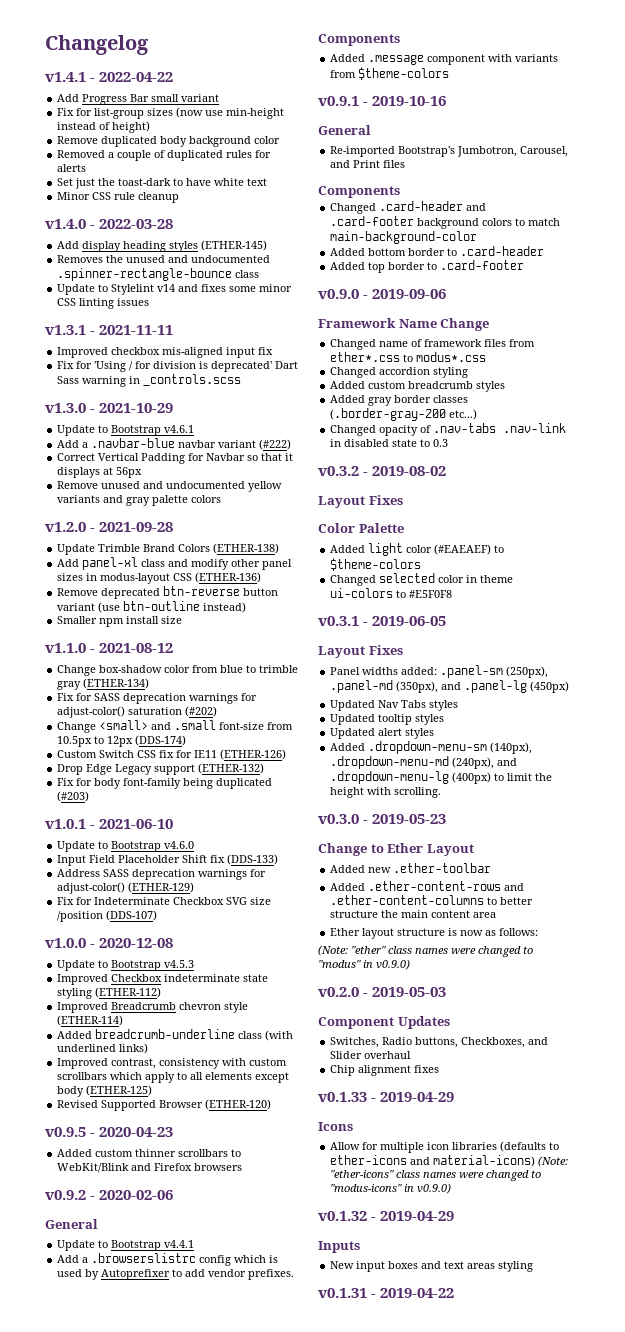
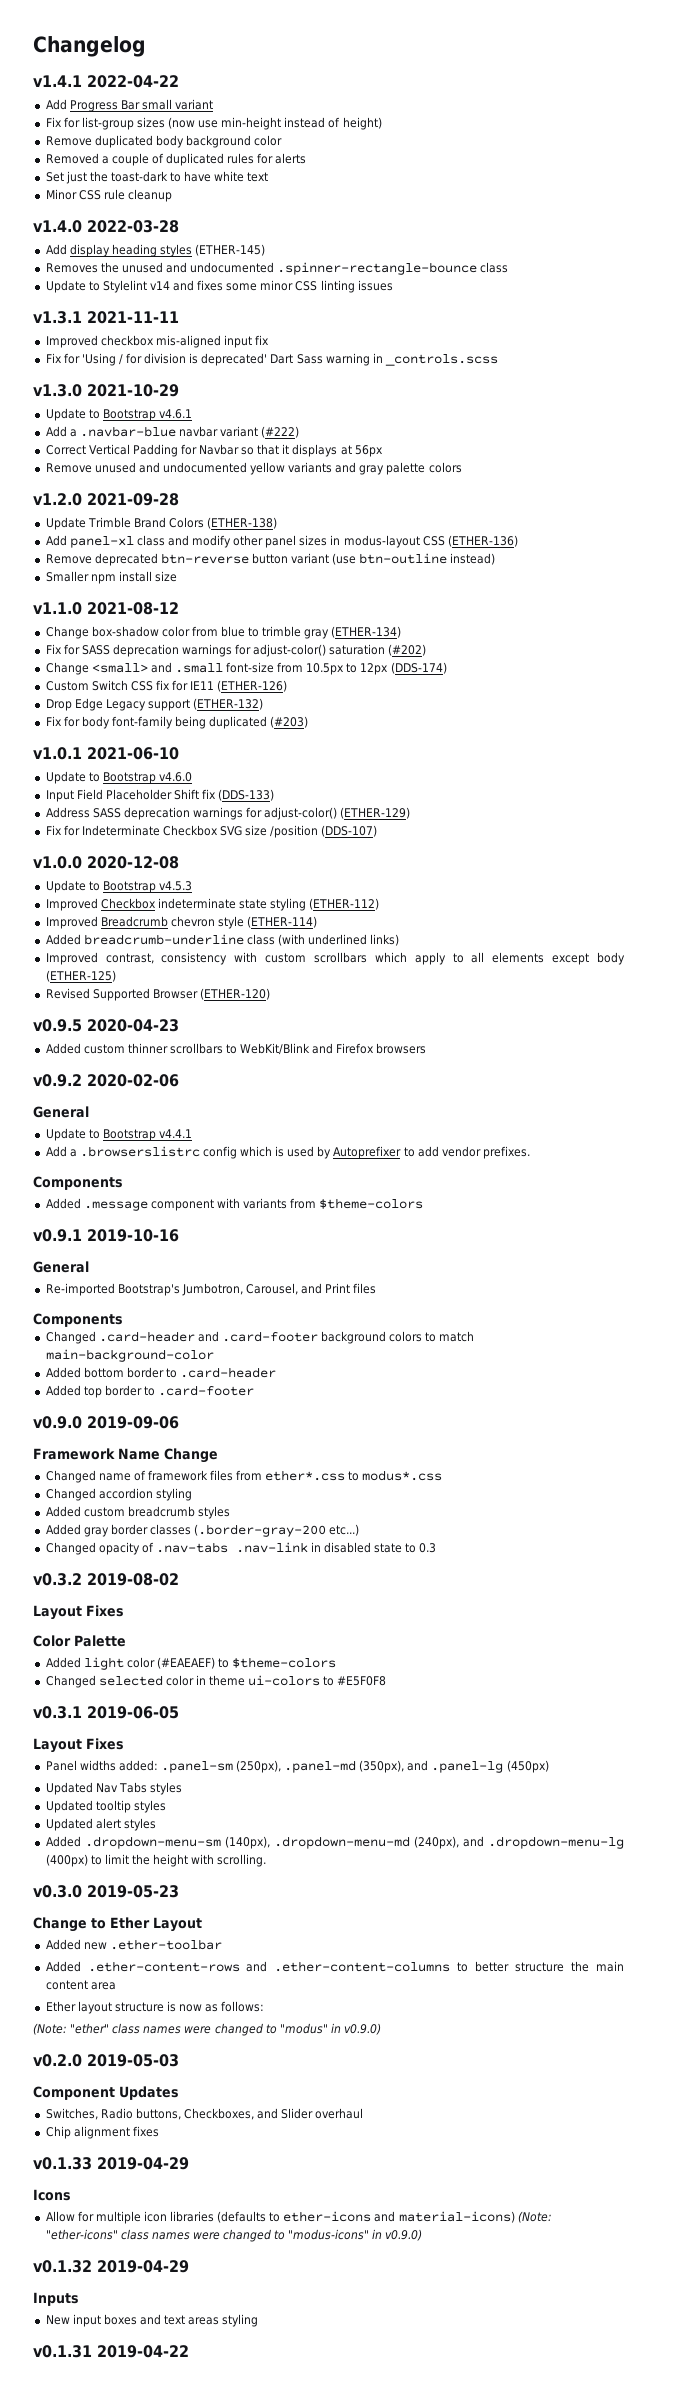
[90,78,96,82] - -> (82, 81) none
[90,225,96,229] - -> (82, 226) none
[90,331,96,335] - -> (82, 317) none
[90,409,96,413] - -> (82, 390) none
[90,528,96,532] - -> (82, 499) none
[90,649,96,653] - -> (82, 608) none
[90,825,96,829] - -> (82, 753) none
[90,944,96,948] - -> (82, 862) none
[90,1133,96,1137] - -> (82, 1025) none
[90,1196,96,1200] - -> (82, 1080) none
[363,102,369,106] - -> (82, 1235) none
[363,295,369,299] - -> (82, 1422) none
[363,472,369,476] - -> (82, 1579) none
[363,622,369,626] - -> (82, 1712) none
[363,820,369,824] - -> (82, 1891) none
[363,993,369,997] - -> (82, 2060) none
[371,1098,377,1102] - -> (92, 2163) none
[371,1217,377,1221] - -> (92, 2266) none
[371,1294,377,1298] - -> (92, 2351) none

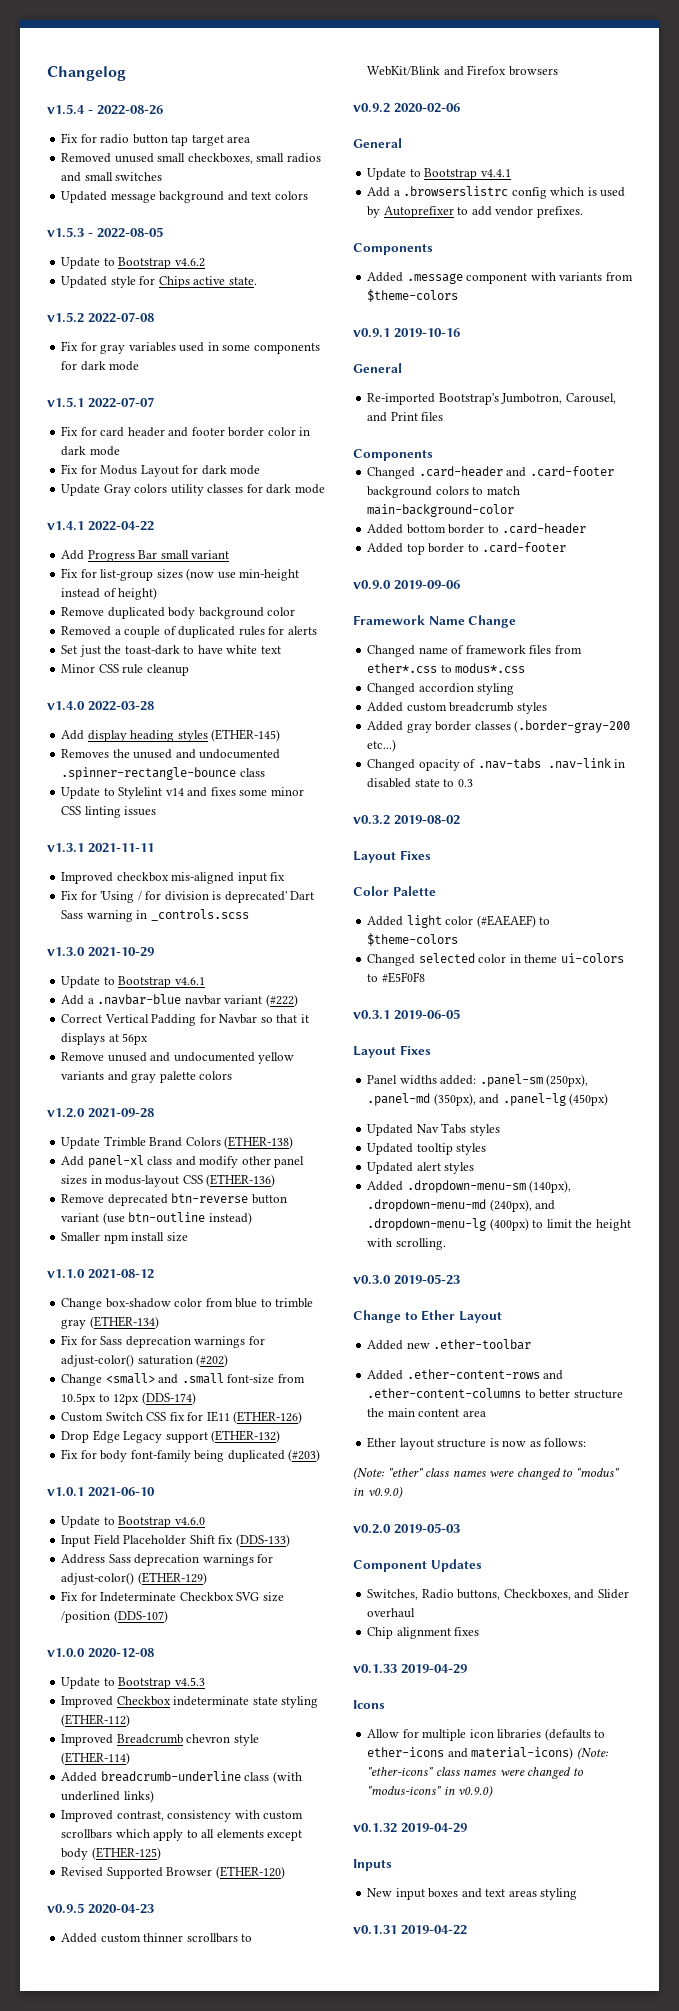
(146, 46) none -> [47,104,163,115] [61,133,251,146] [61,153,321,164] [61,172,163,182] [61,191,308,203] [47,227,163,238] [61,257,205,269] [61,276,257,288] [47,312,154,323] [61,341,320,354] [61,361,140,371] [47,397,154,408] [61,426,311,437] [61,446,120,456] [61,464,261,477] [61,484,325,496] // v1.5.4 - 2022-08-26 // Fix for radio button tap target area // Removed unused small checkboxes, small radios and small switches // Updated message background and text colors // v1.5.3 - 2022-08-05 // Update to Bootstrap v4.6.2 // Updated style for Chips active state. // v1.5.2 2022-07-08 // Fix for gray variables used in some components for dark mode // v1.5.1 2022-07-07 // Fix for card header and footer border color in dark mode // Fix for Modus Layout for dark mode // Update Gray colors utility classes for dark mode
[81,645,110,655] SASS -> [100,1336,123,1345] Sass
[92,808,121,818] SASS -> [108,1554,131,1563] Sass

